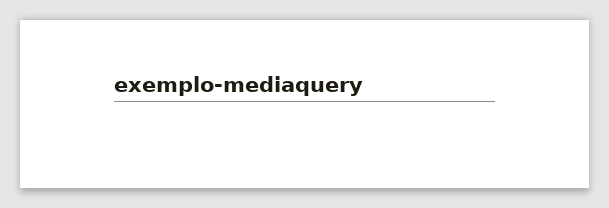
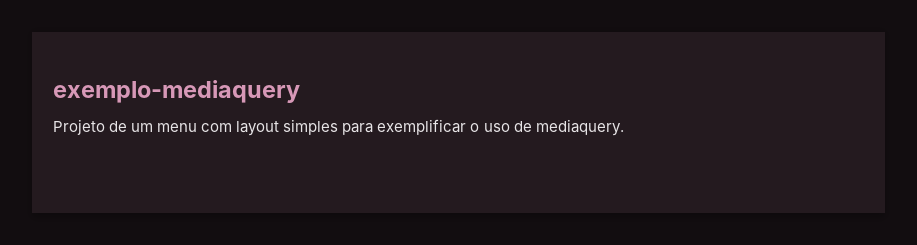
(363, 86) none -> [53,119,624,136] // Projeto de um menu com layout simples para exemplificar o uso de mediaquery.

